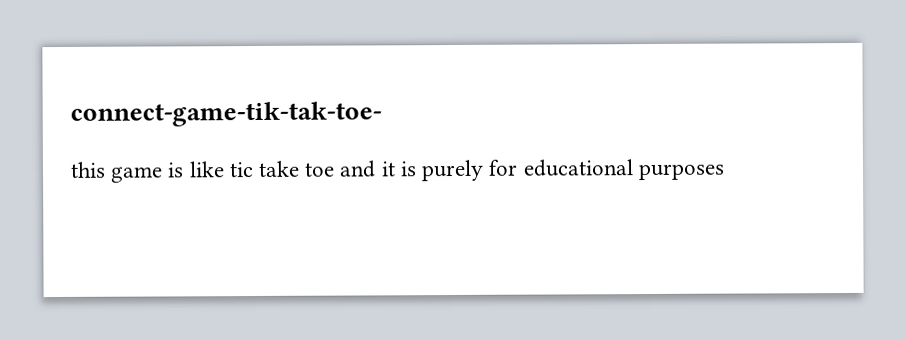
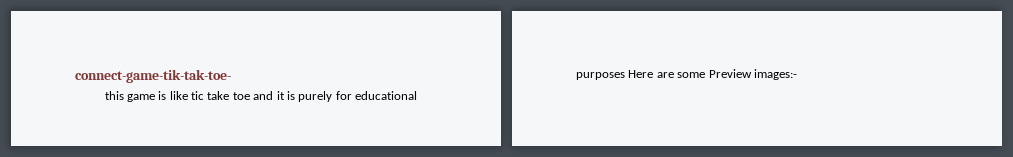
(725, 172) none -> [628,69,797,80] Here are some Preview images:-

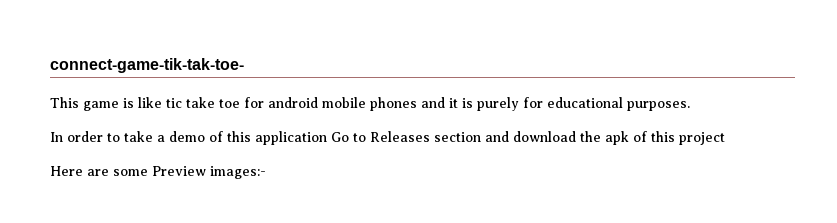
[104,91,124,100] this -> [50,97,79,108] This
(250, 96) none -> [244,97,417,111] for android mobile phones
[576,72,625,80] purposes -> [627,101,690,111] [50,131,725,145] purposes. // In order to take a demo of this application Go to Releases section and download the apk of this project //

